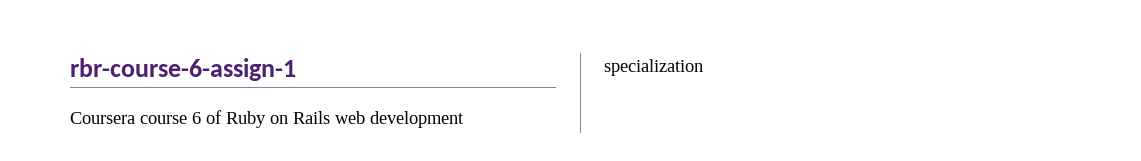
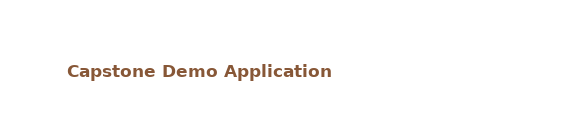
[70,58,296,81] [70,110,464,128] [604,59,703,76] rbr-course-6-assign-1 // Coursera course 6 of Ruby on Rails web development specialization -> [67,64,332,81] Capstone Demo Application

